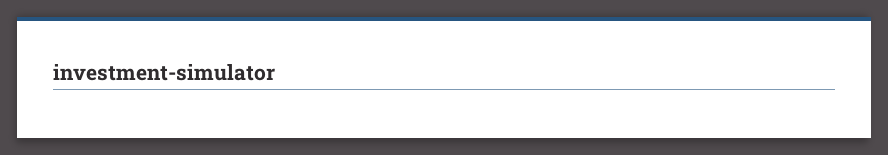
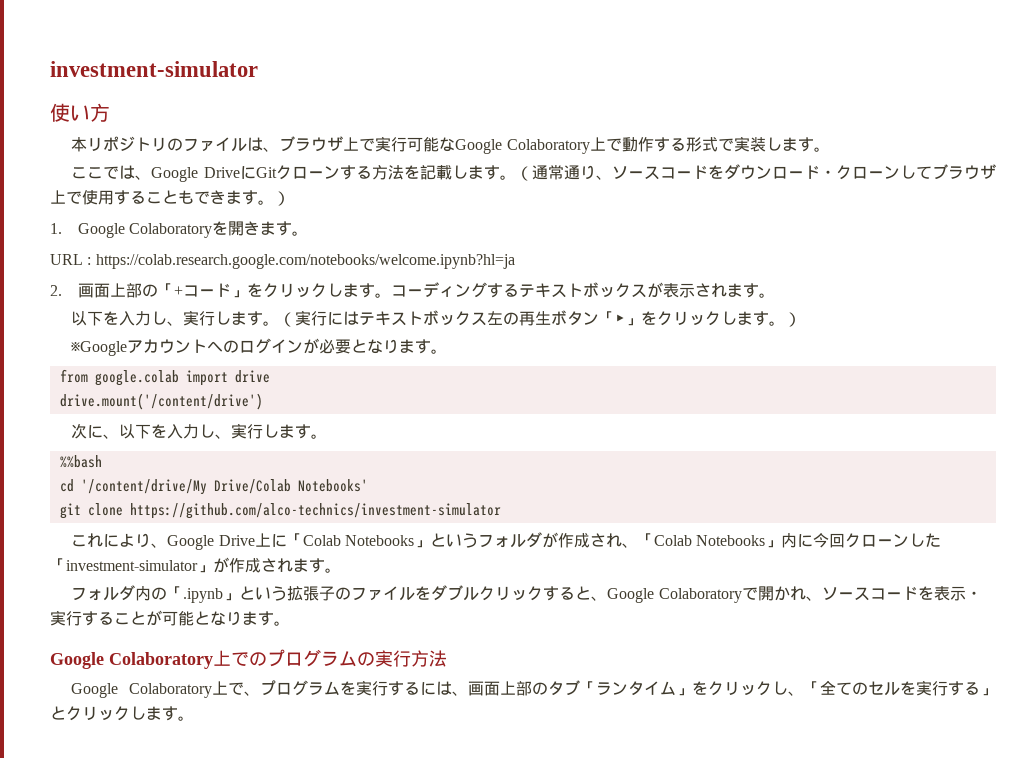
[53,64,275,81] investment-simulator -> [50,61,258,77] [50,103,110,122] [71,136,830,154] [71,164,996,182] [50,190,290,206] [50,221,308,238] [50,254,515,269] [50,282,775,298] [71,310,802,327] [71,338,448,356] [59,369,270,386] [59,393,263,410] [71,423,328,439] [59,455,102,468] [59,479,368,495] [59,503,501,519] [71,532,942,550] [50,557,341,573] [71,585,982,603] [50,610,290,626] [50,649,447,669] [71,680,996,698] [50,706,194,721] investment-simulator // 使い方 // 本リポジトリのファイルは、ブラウザ上で実行可能なGoogle Colaboratory上で動作する形式で実装します。 // ここでは、Google DriveにGitクローンする方法を記載します。（通常通り、ソースコードをダウンロード・クローンしてブラウザ上で使用することもできます。） // 1. Google Colaboratoryを開きます。 // URL : https://colab.research.google.com/notebooks/welcome.ipynb?hl=ja // 2.画面上部の「+コード」をクリックします。コーディングするテキストボックスが表示されます。 // 以下を入力し、実行します。（実行にはテキストボックス左の再生ボタン「▶」をクリックします。） // ※Googleアカウントへのログインが必要となります。 // from google.colab import drive // drive.mount('/content/drive') // 次に、以下を入力し、実行します。 // %%bash // cd '/content/drive/My Drive/Colab Notebooks' // git clone https://github.com/alco-technics/investment-simulator // これにより、Google Drive上に「Colab Notebooks」というフォルダが作成され、「Colab Notebooks」内に今回クローンした「investment-simulator」が作成されます。 // フォルダ内の「.ipynb」という拡張子のファイルをダブルクリックすると、Google Colaboratoryで開かれ、ソースコードを表示・実行することが可能となります。 // Google Colaboratory上でのプログラムの実行方法 // Google Colaboratory上で、プログラムを実行するには、画面上部のタブ「ランタイム」をクリックし、「全てのセルを実行する」とクリックします。

